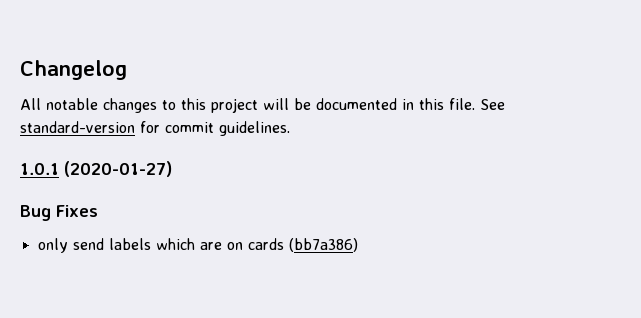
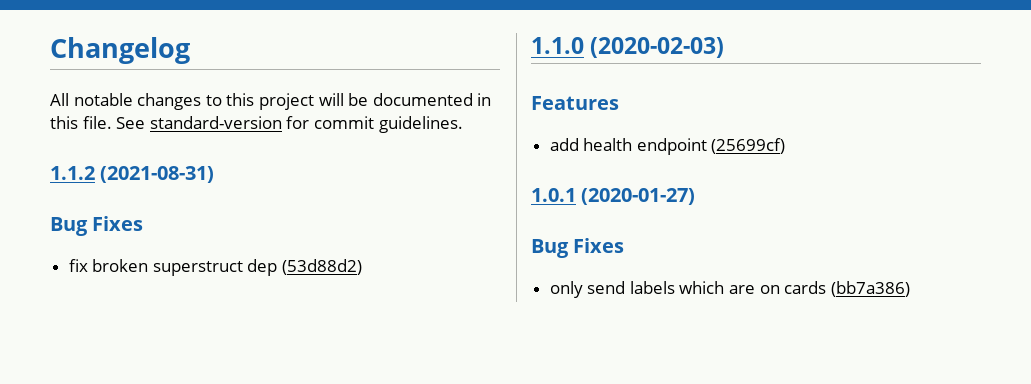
(290, 128) none -> [50,166,215,183] [50,216,144,236] [68,259,363,276] [531,37,725,58] [531,96,619,110] [549,138,786,155] // 1.1.2 (2021-08-31) // Bug Fixes // fix broken superstruct dep (53d88d2) // 1.1.0 (2020-02-03) // Features // add health endpoint (25699cf)

